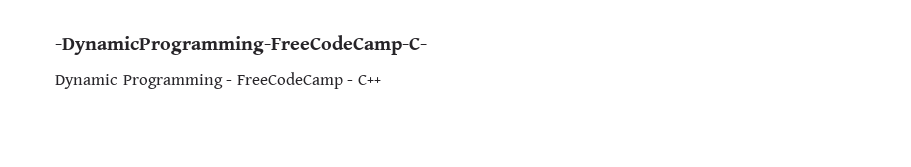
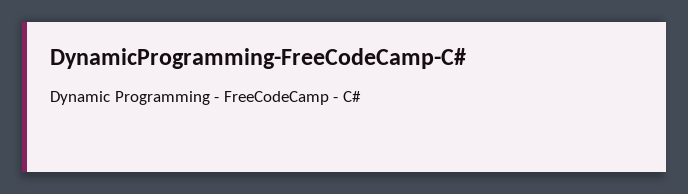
[55,35,427,55] -DynamicProgramming-FreeCodeCamp-C- -> [50,48,466,69] DynamicProgramming-FreeCodeCamp-C#
[357,75,381,85] C++ -> [342,91,361,102] C#

